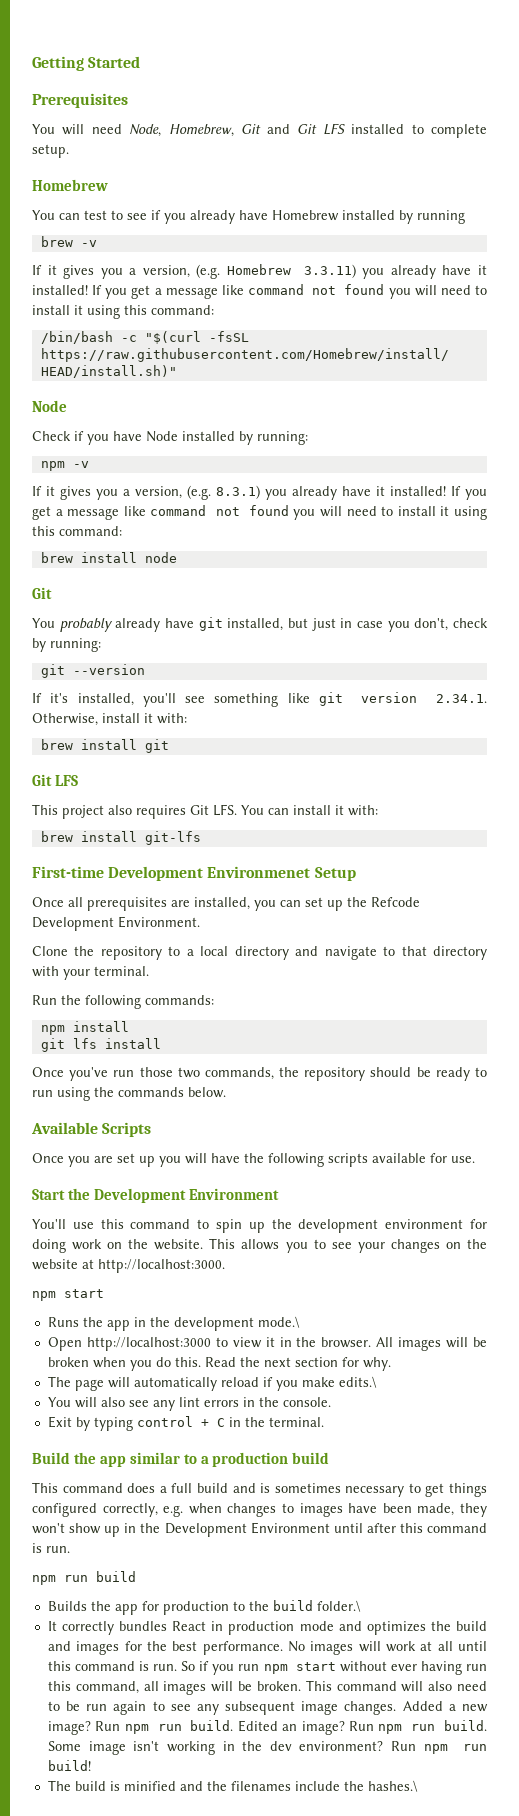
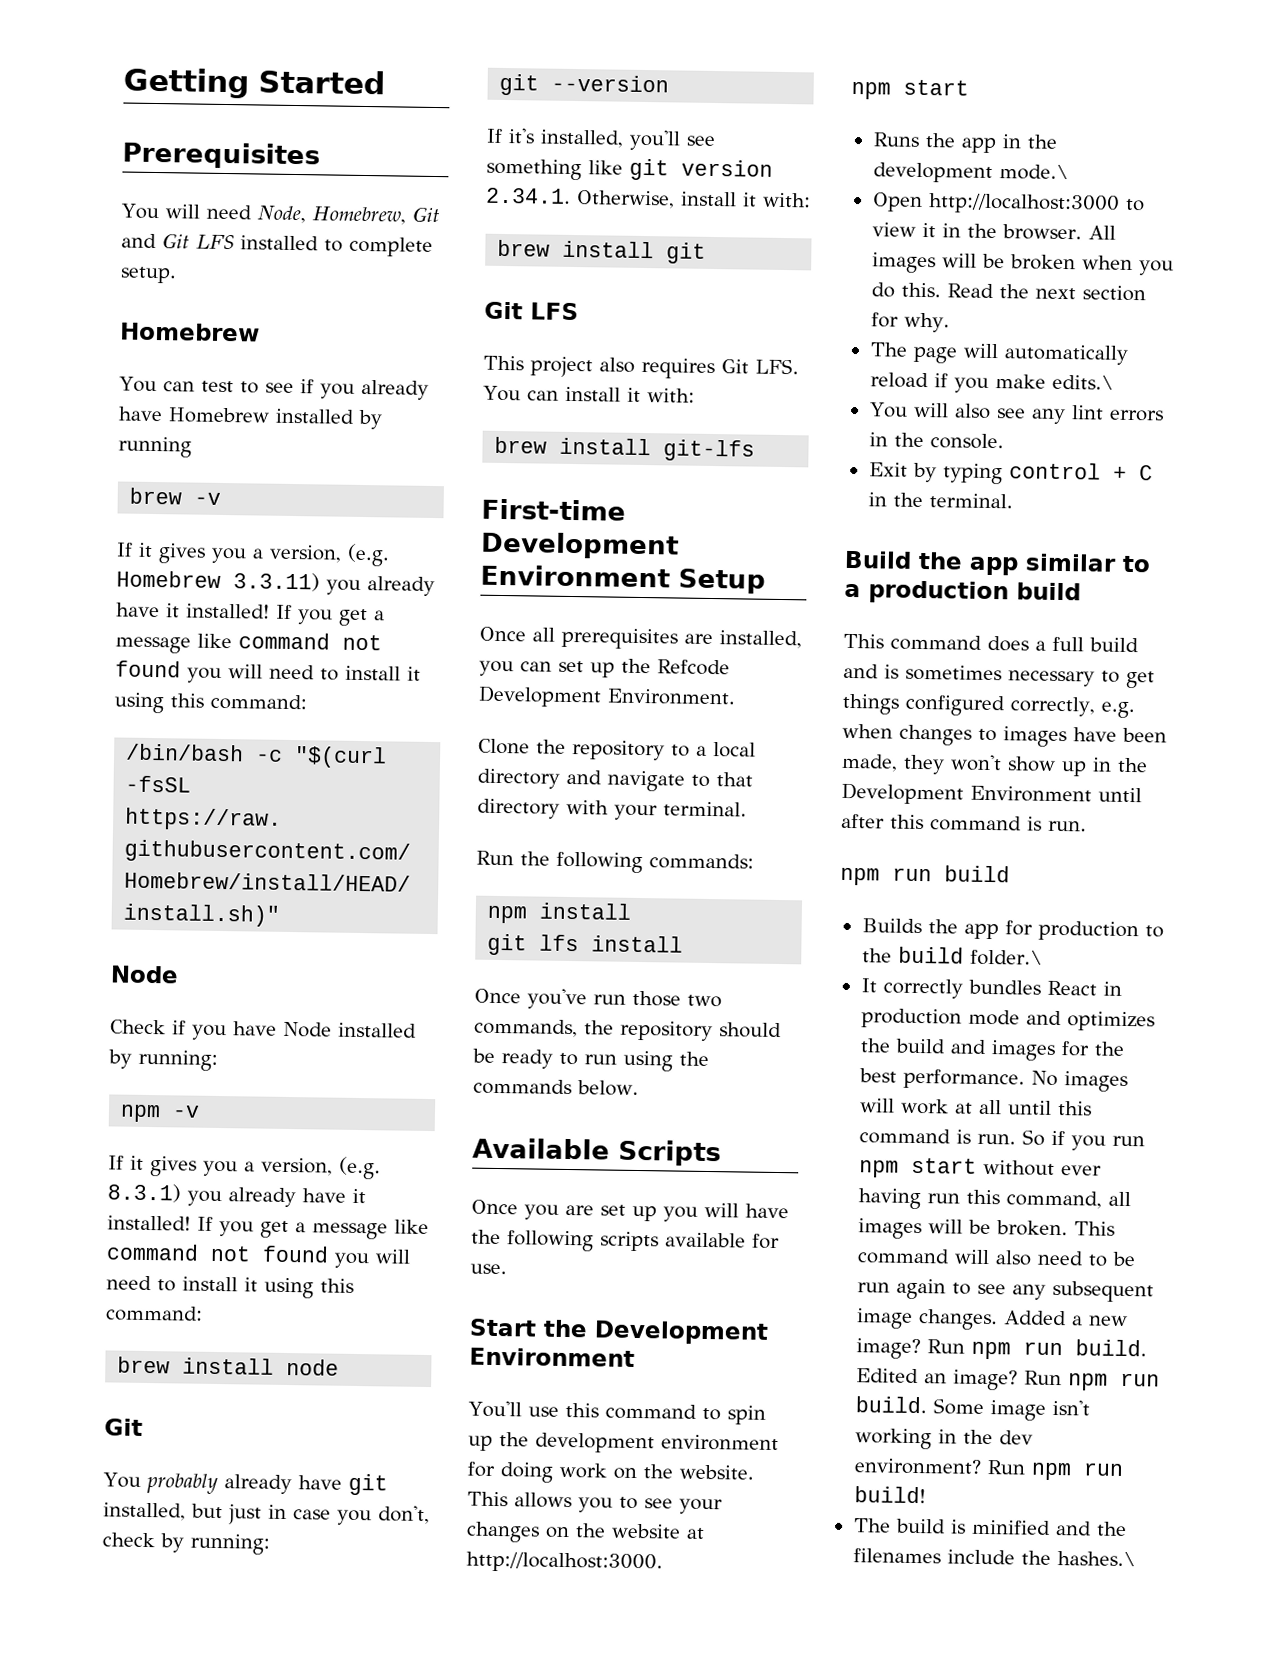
[207,866,311,878] Environmenet -> [480,564,670,588] Environment

